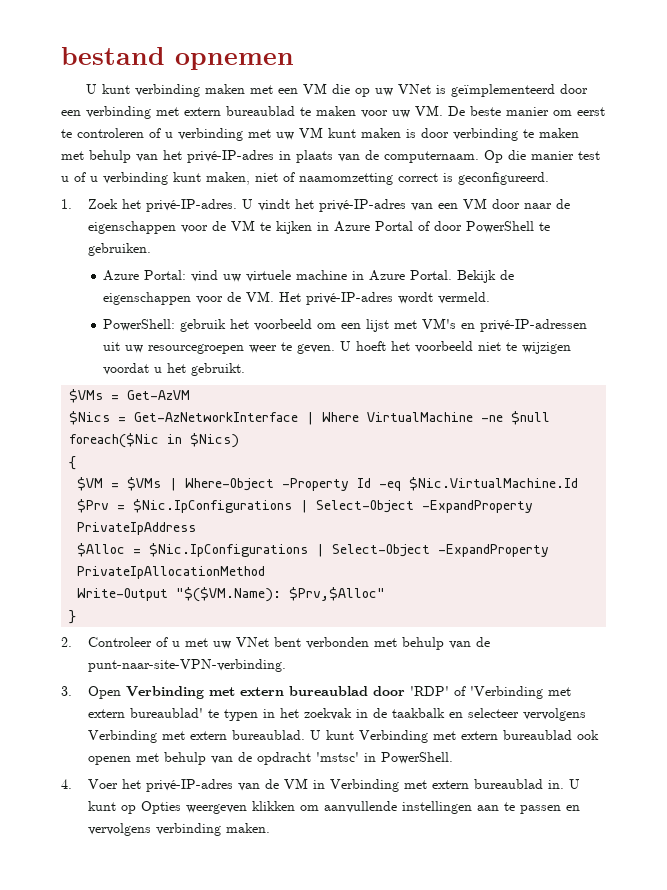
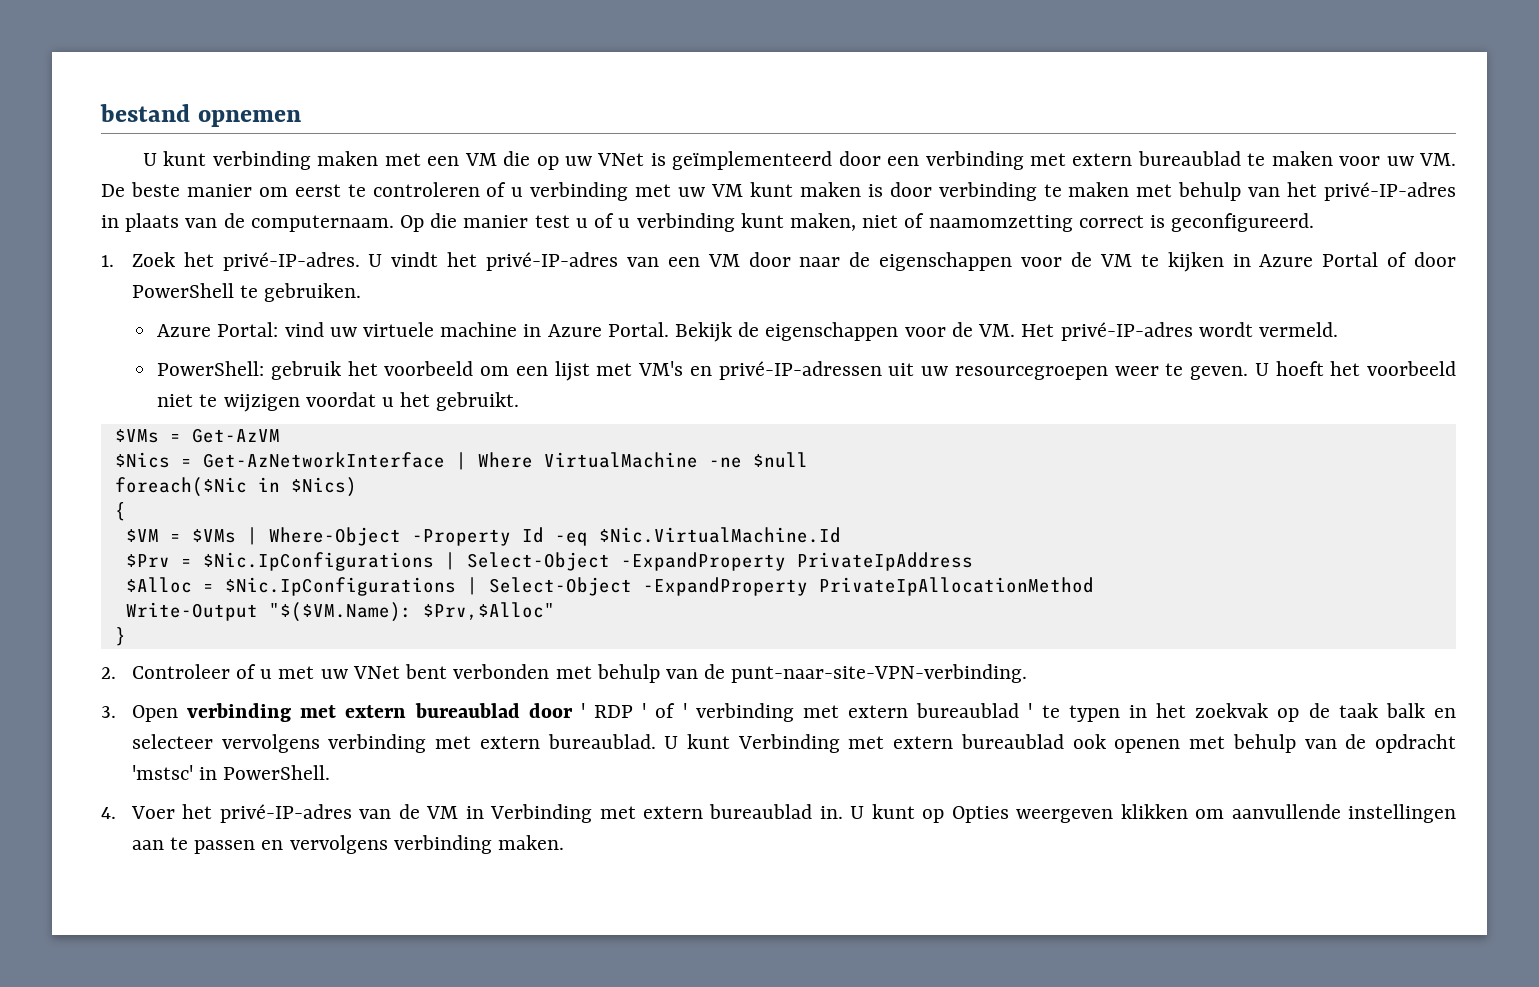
[125,686,204,699] Verbinding -> [187,703,292,722] verbinding
[409,686,571,699] [87,708,203,718] 'RDP' of 'Verbinding met extern bureaublad' -> [580,703,1033,722] ' RDP ' of ' verbinding met extern bureaublad '
[355,708,445,718] in de taakbalk -> [1277,703,1425,722] op de taak balk
[87,730,157,743] Verbinding -> [328,734,427,753] verbinding

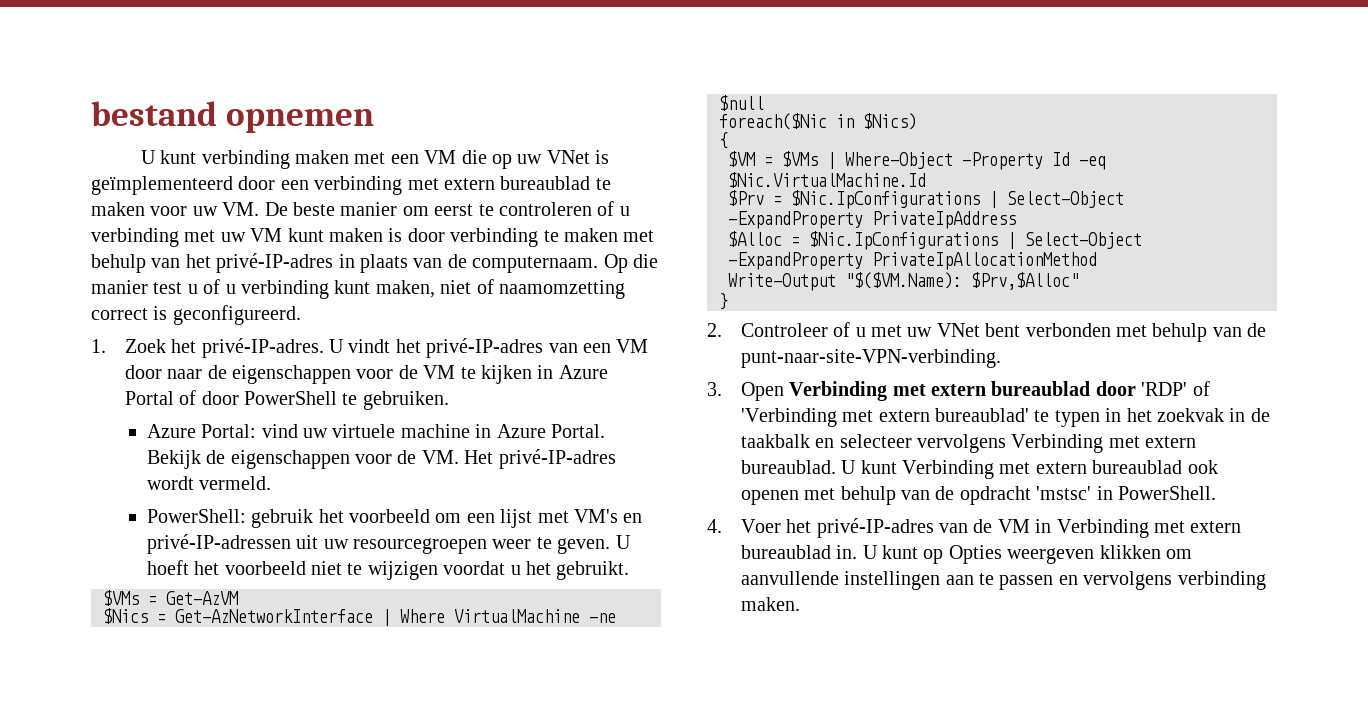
[187,703,292,722] verbinding -> [789,381,888,401] Verbinding
[580,703,1033,722] ' RDP ' of ' verbinding met extern bureaublad ' -> [1141,381,1210,396] [740,408,1029,427] 'RDP' of 'Verbinding met extern bureaublad'
[1277,703,1425,722] op de taak balk -> [1229,408,1270,422] [740,434,810,448] in de taakbalk
[328,734,427,753] verbinding -> [1011,434,1104,453] Verbinding

